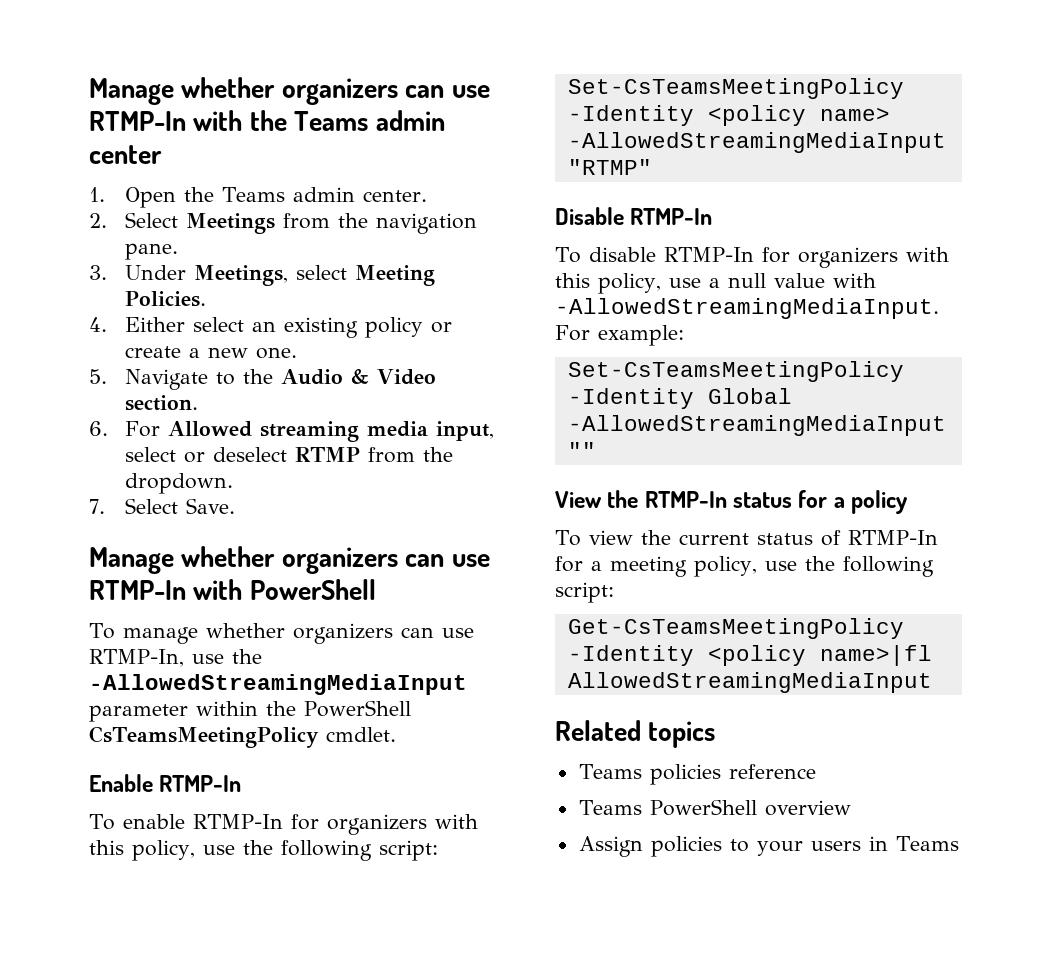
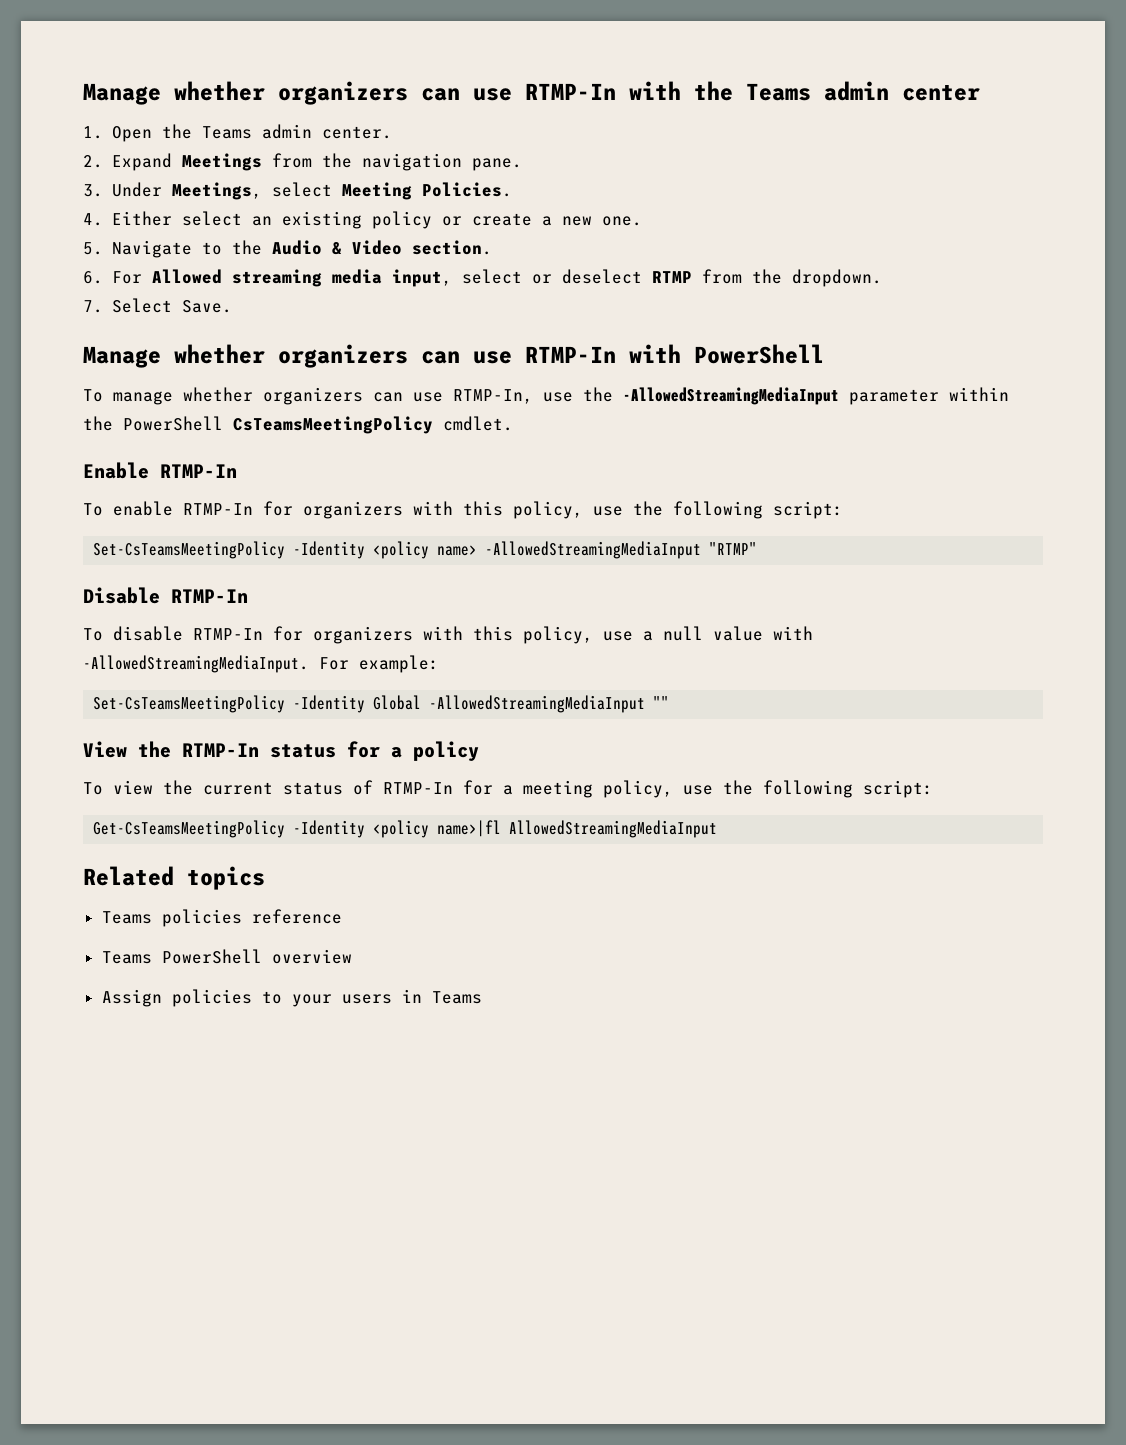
[125,212,179,228] Select -> [111,153,172,171] Expand

